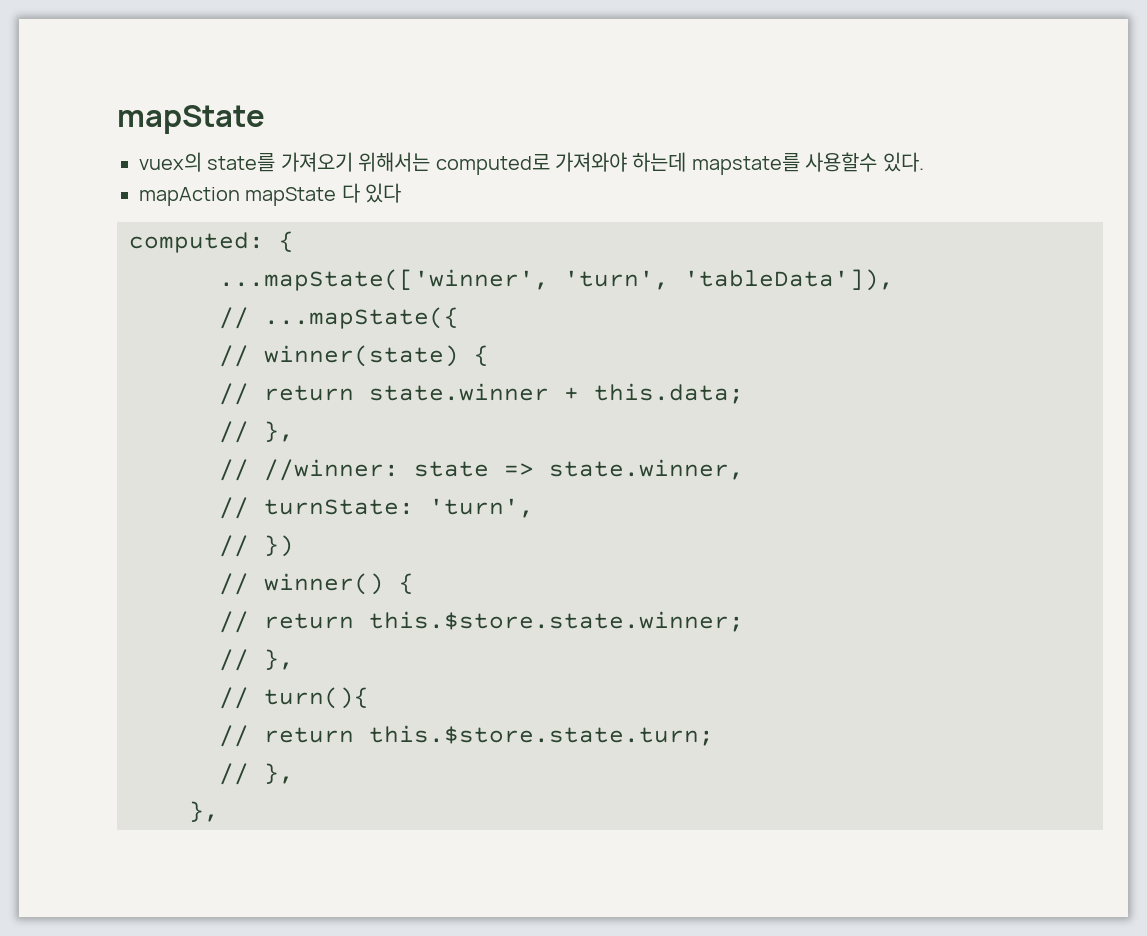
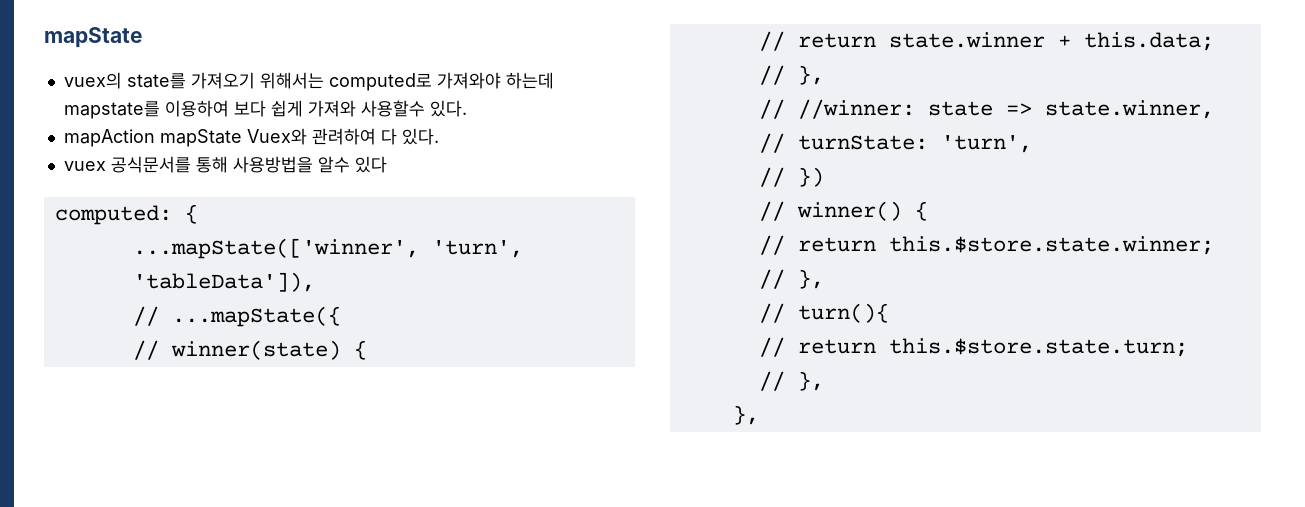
(800, 164) none -> [164,100,356,117] 이용하여 보다 쉽게 가져와
[341,183,360,203] 다 -> [246,128,439,145] [63,156,350,173] Vuex와 관려하여 다 있다. // vuex 공식문서를 통해 사용방법을 알수

